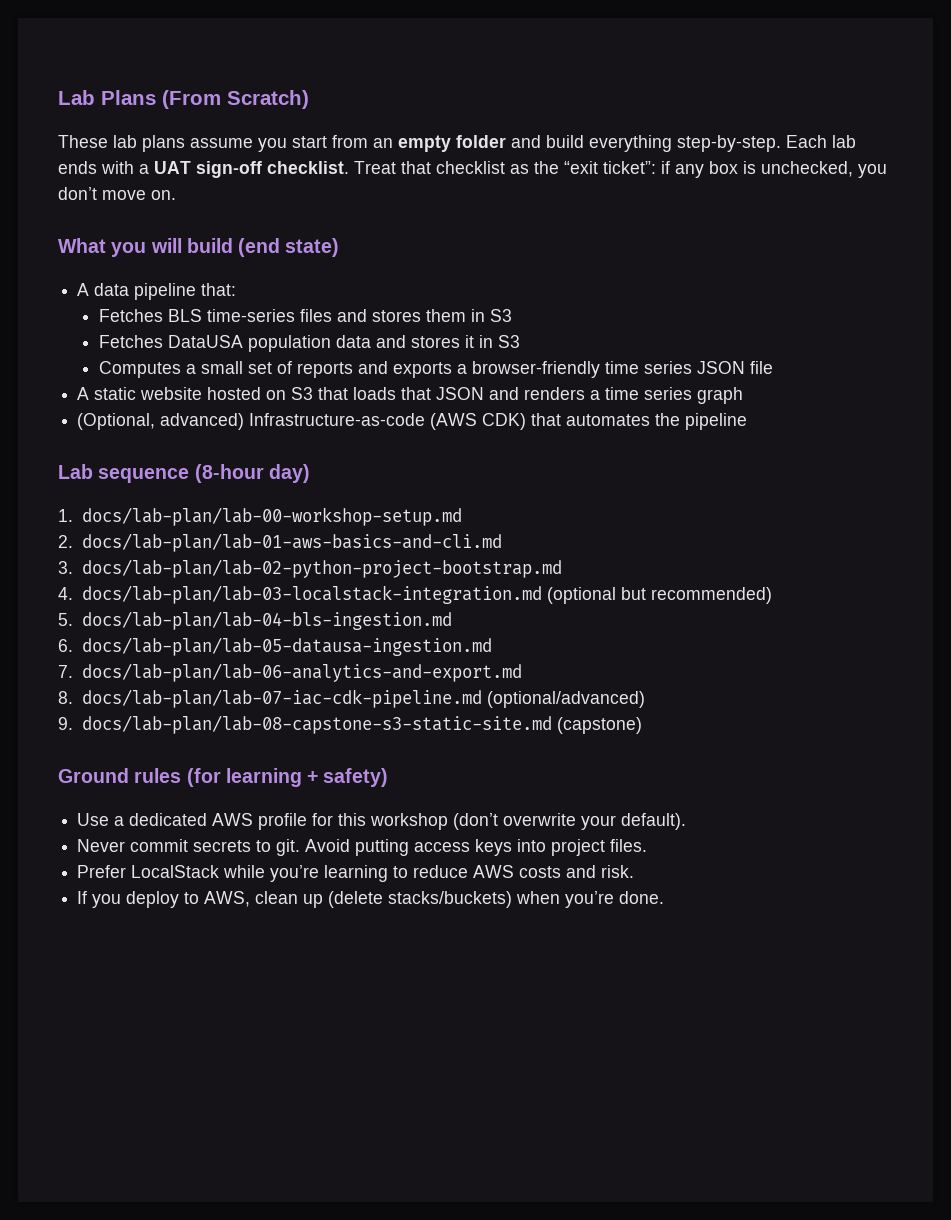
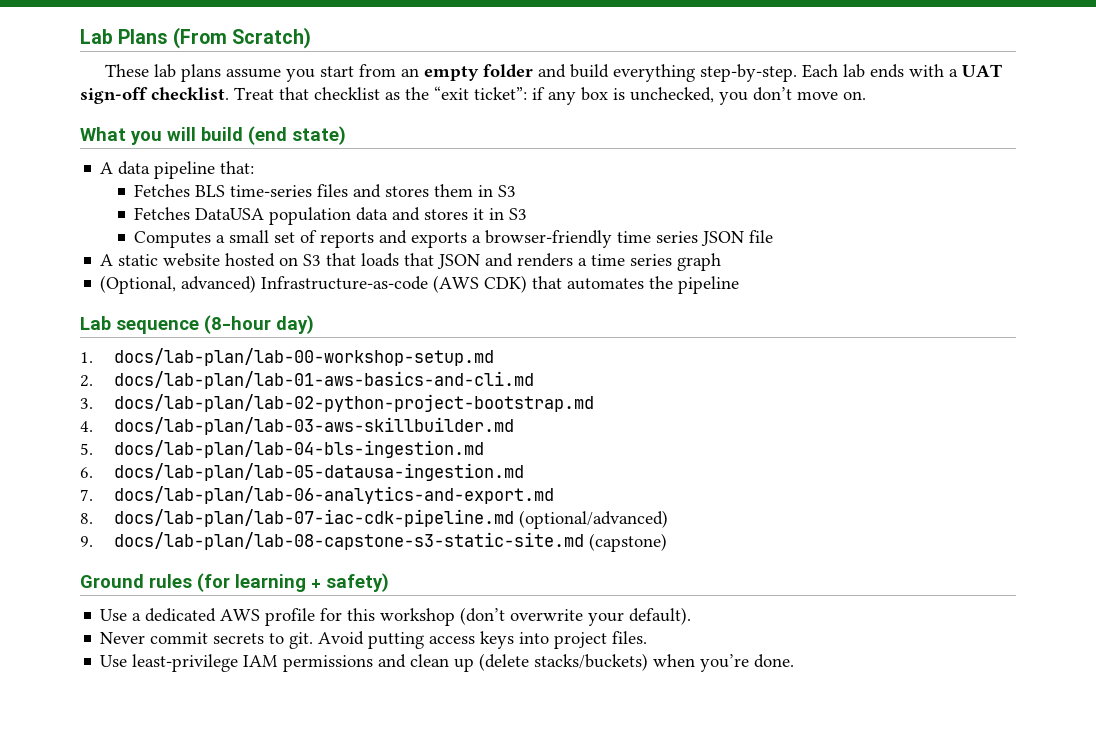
[81,585,772,604] docs/lab-plan/lab-03-localstack-integration.md (optional but recommended) -> [113,417,514,435] docs/lab-plan/lab-03-aws-skillbuilder.md
[77,865,635,882] [77,891,251,908] Prefer LocalStack while you’re learning to reduce AWS costs and risk. // If you deploy to AWS, -> [100,654,407,672] Use least-privilege IAM permissions and

